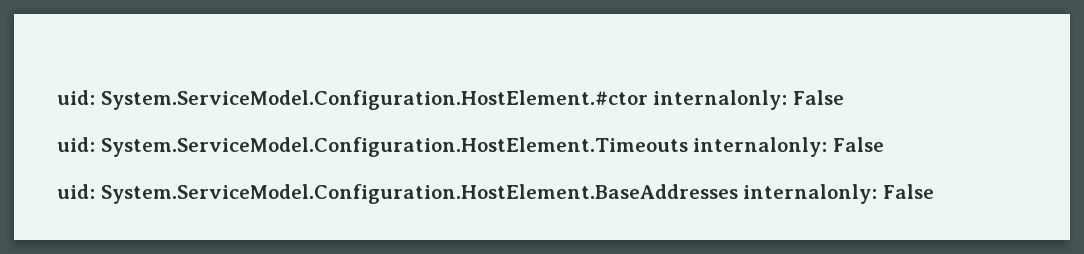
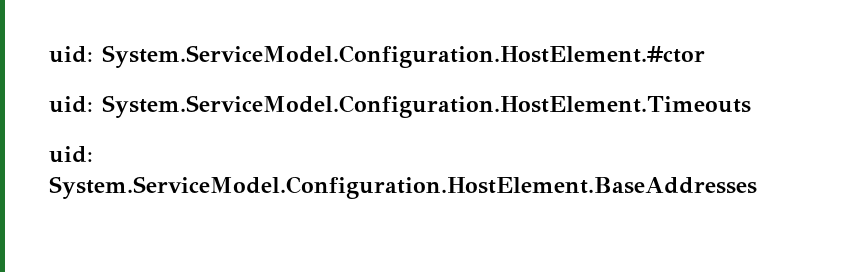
[653,90,844,110] internalonly: False -> (705, 56) none
[693,137,884,157] internalonly: False -> (751, 106) none
[743,184,934,204] internalonly: False -> (757, 187) none

